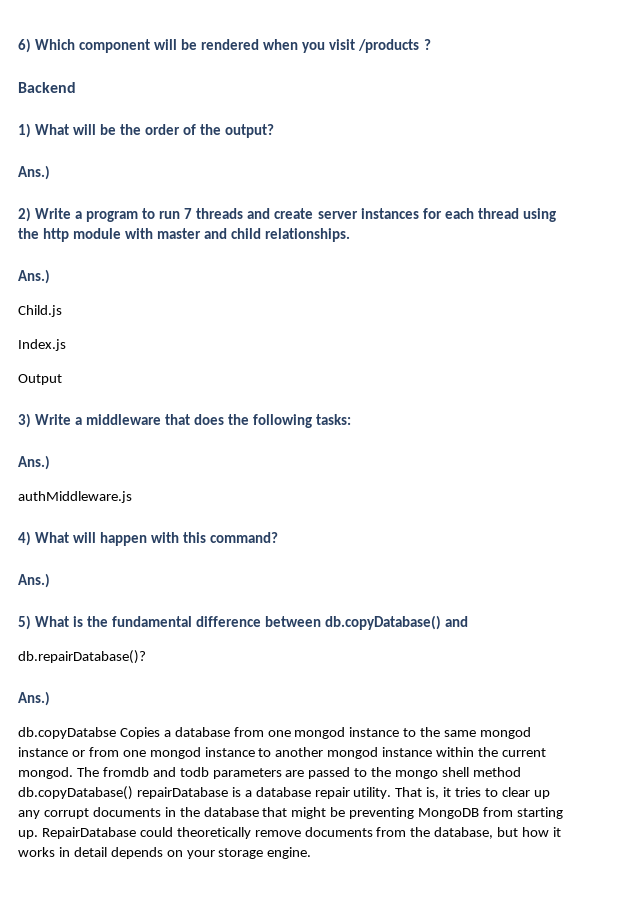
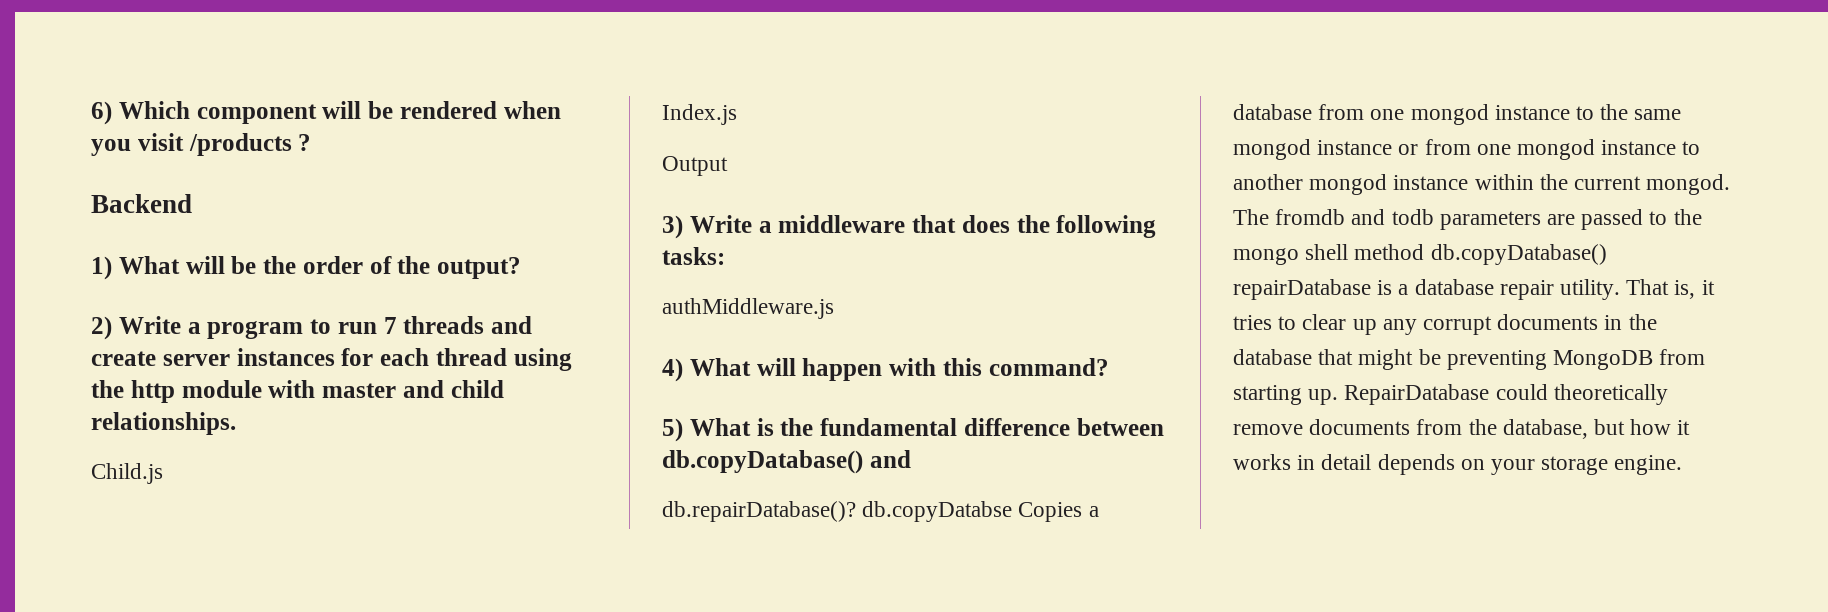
[18,165,50,180] // Ans.) -> (521, 268) none
[18,269,50,284] // Ans.) -> (236, 423) none
[18,455,50,470] // Ans.) -> (725, 256) none
[18,573,50,588] // Ans.) -> (1109, 367) none
[18,691,50,706] // Ans.) // -> (856, 511) none

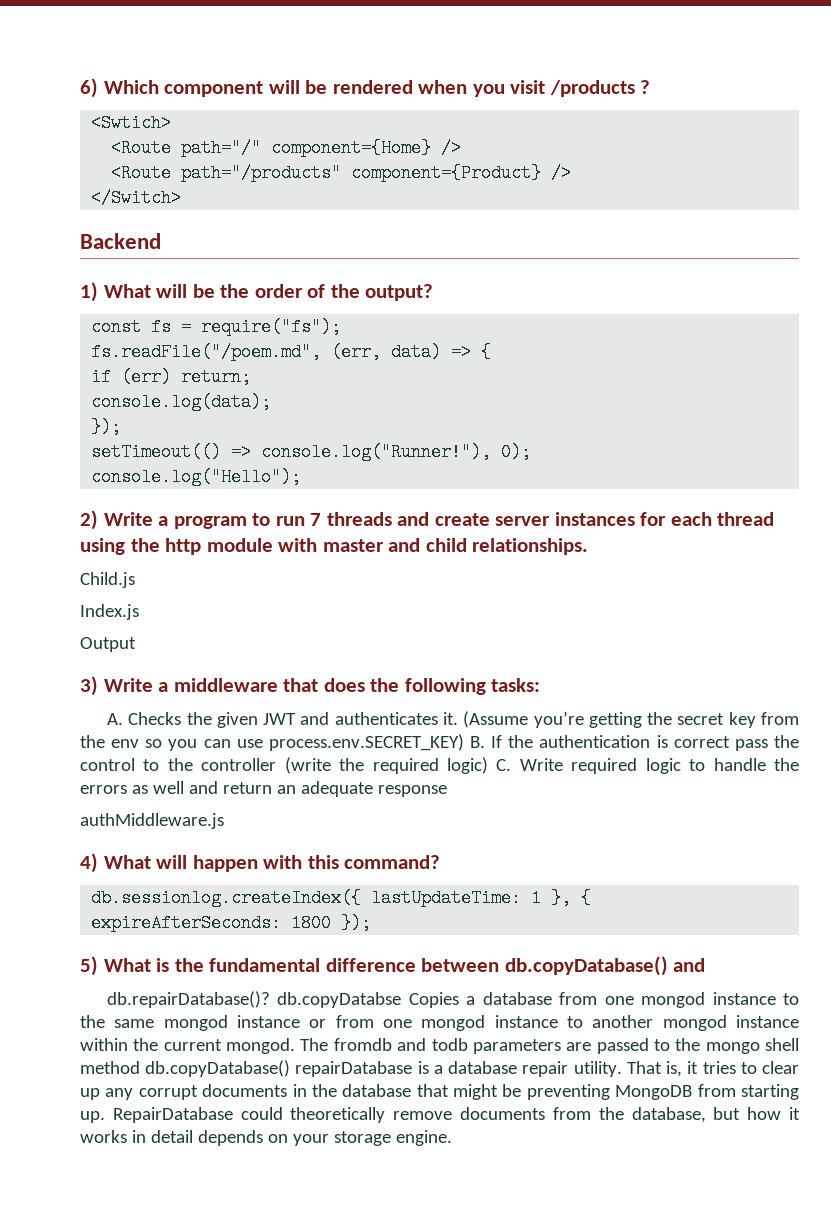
(312, 142) none -> [91,114,172,132] [111,139,462,157] [111,164,572,182] [91,189,182,207] // <Swtich> // <Route path="/" component={Home} /> // <Route path="/products" component={Product} /> // </Switch>
(521, 268) none -> [91,318,342,336] [91,343,492,361] [91,368,252,386] [91,393,272,411] [91,418,122,436] [91,443,532,461] [91,468,302,486] // const fs = require("fs"); // fs.readFile("/poem.md", (err, data) => { // if (err) return; // console.log(data); // }); // setTimeout(() => console.log("Runner!"), 0); // console.log("Hello");
(725, 256) none -> [107,711,799,728] [80,734,799,751] [80,757,800,774] [80,781,447,797] // A. Checks the given JWT and authenticates it. (Assume you’re getting the secret key from the env so you can use process.env.SECRET_KEY) B. If the authentication is correct pass the control to the controller (write the required logic) C. Write required logic to handle the errors as well and return an adequate response
(1109, 367) none -> [91,889,592,907] [91,914,372,932] // db.sessionlog.createIndex({ lastUpdateTime: 1 }, { expireAfterSeconds: 1800 });

